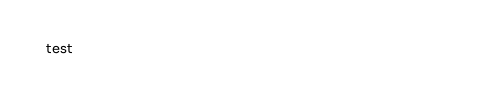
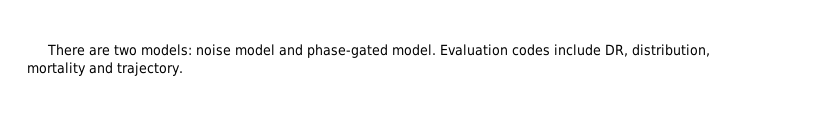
[46,43,73,54] test -> [47,44,711,58] [27,62,183,76] There are two models: noise model and phase-gated model. Evaluation codes include DR, distribution, mortality and trajectory.

